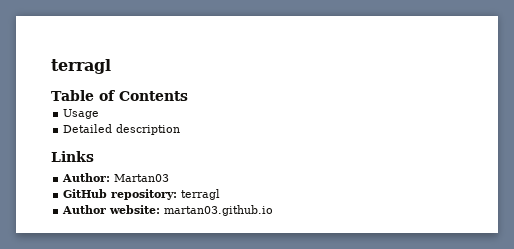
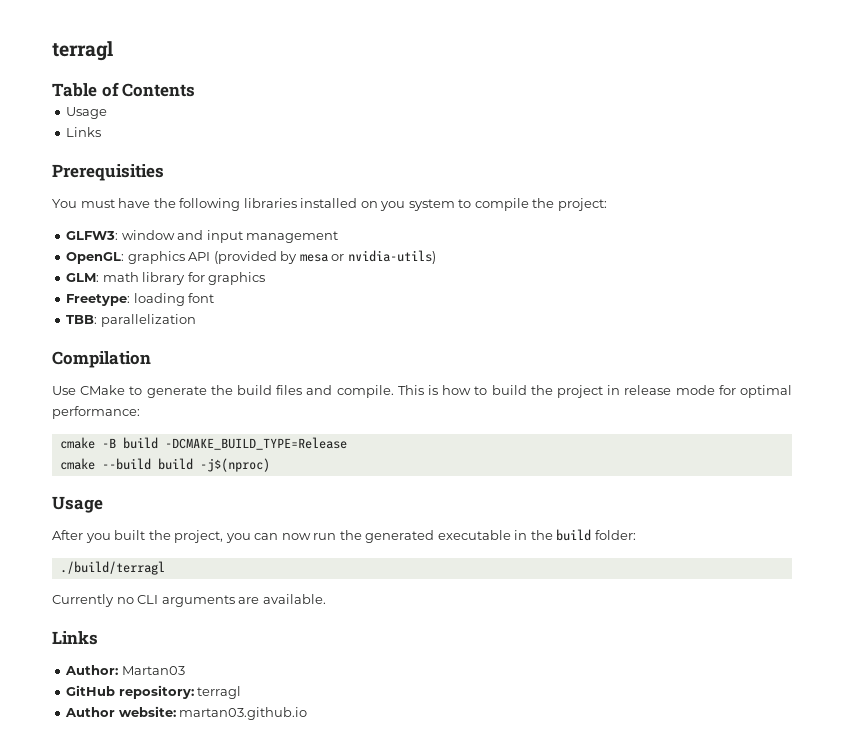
[63,124,181,135] Detailed description -> [66,127,102,137] [52,164,164,181] [52,198,607,211] [66,230,339,243] [66,250,436,264] [66,272,266,285] [66,293,215,306] [66,314,196,327] [52,351,151,368] [52,385,793,398] [52,406,140,419] [59,437,347,450] [59,458,270,472] [52,496,103,513] [52,529,636,543] [59,561,165,575] [52,594,326,607] Links // Prerequisities // You must have the following libraries installed on you system to compile the project: // GLFW3: window and input management // OpenGL: graphics API (provided by mesa or nvidia-utils) // GLM: math library for graphics // Freetype: loading font // TBB: parallelization // Compilation // Use CMake to generate the build files and compile. This is how to build the project in release mode for optimal performance: // cmake -B build -DCMAKE_BUILD_TYPE=Release // cmake --build build -j$(nproc) // Usage // After you built the project, you can now run the generated executable in the build folder: // ./build/terragl // Currently no CLI arguments are available.

